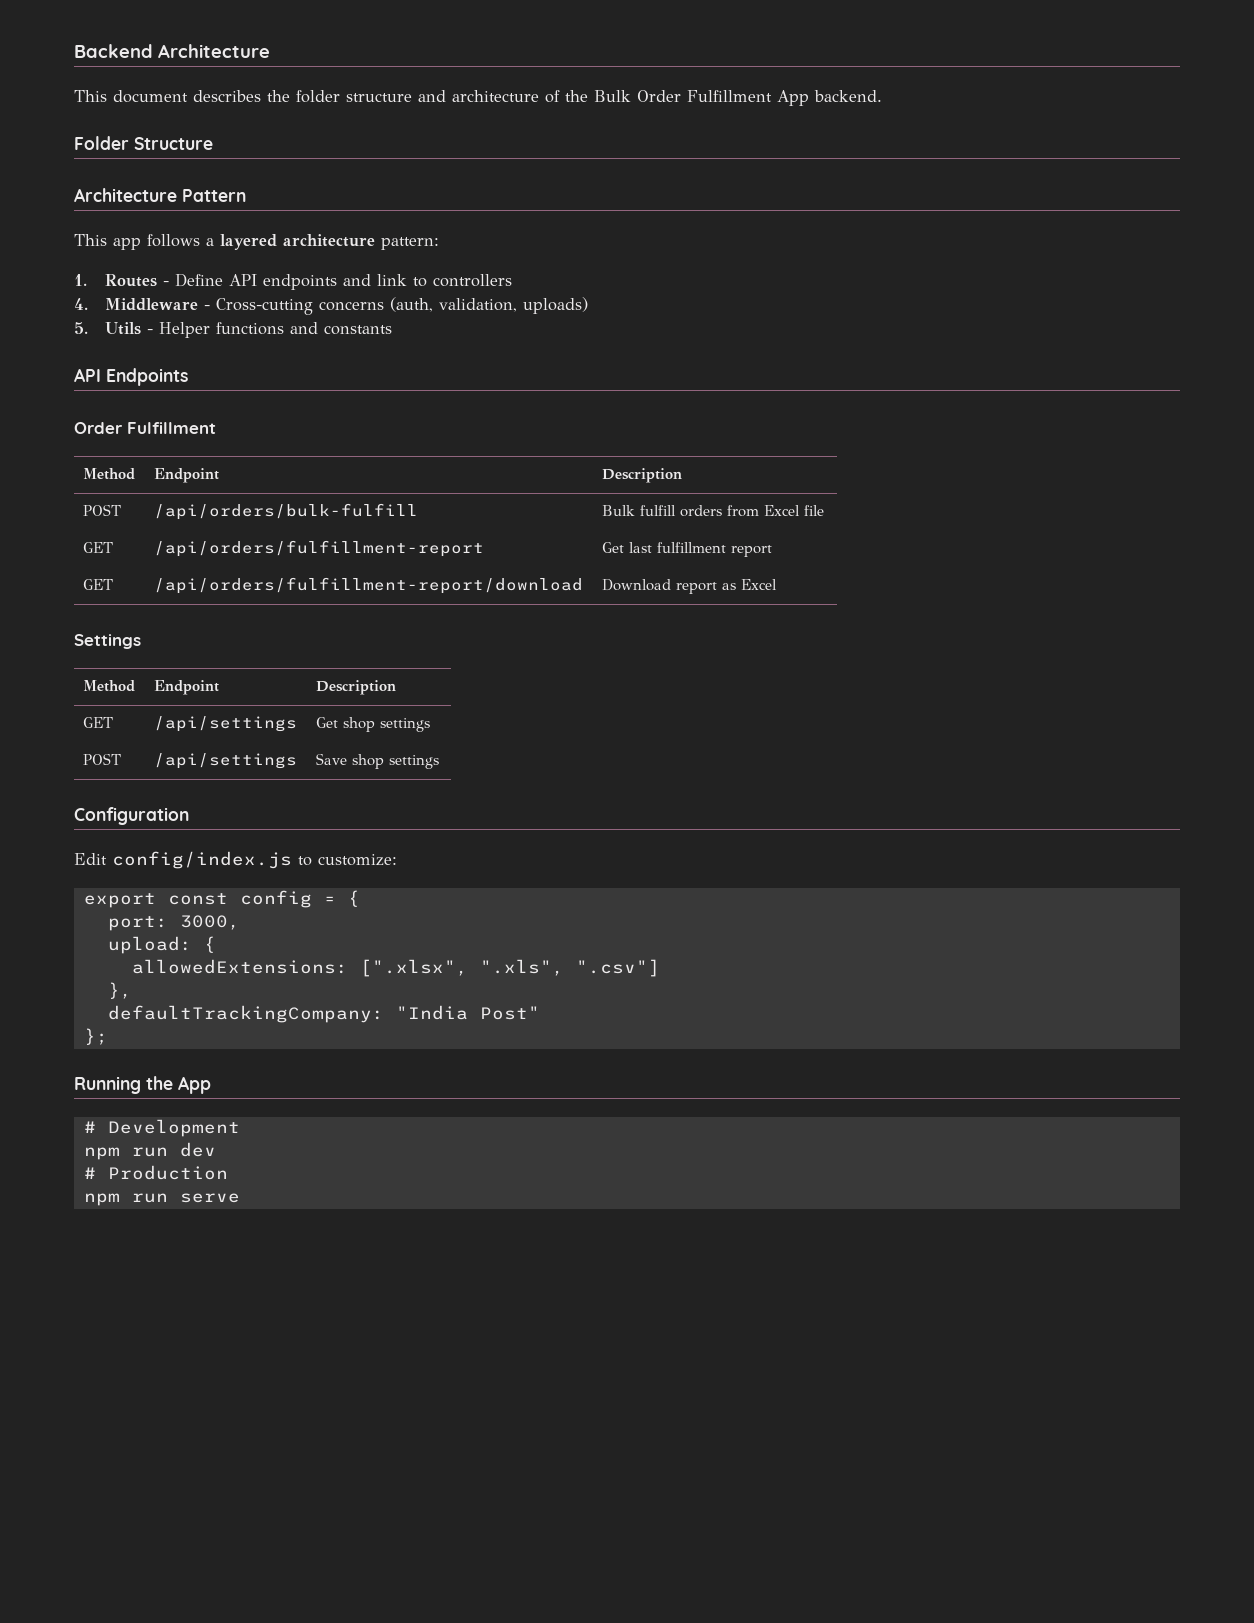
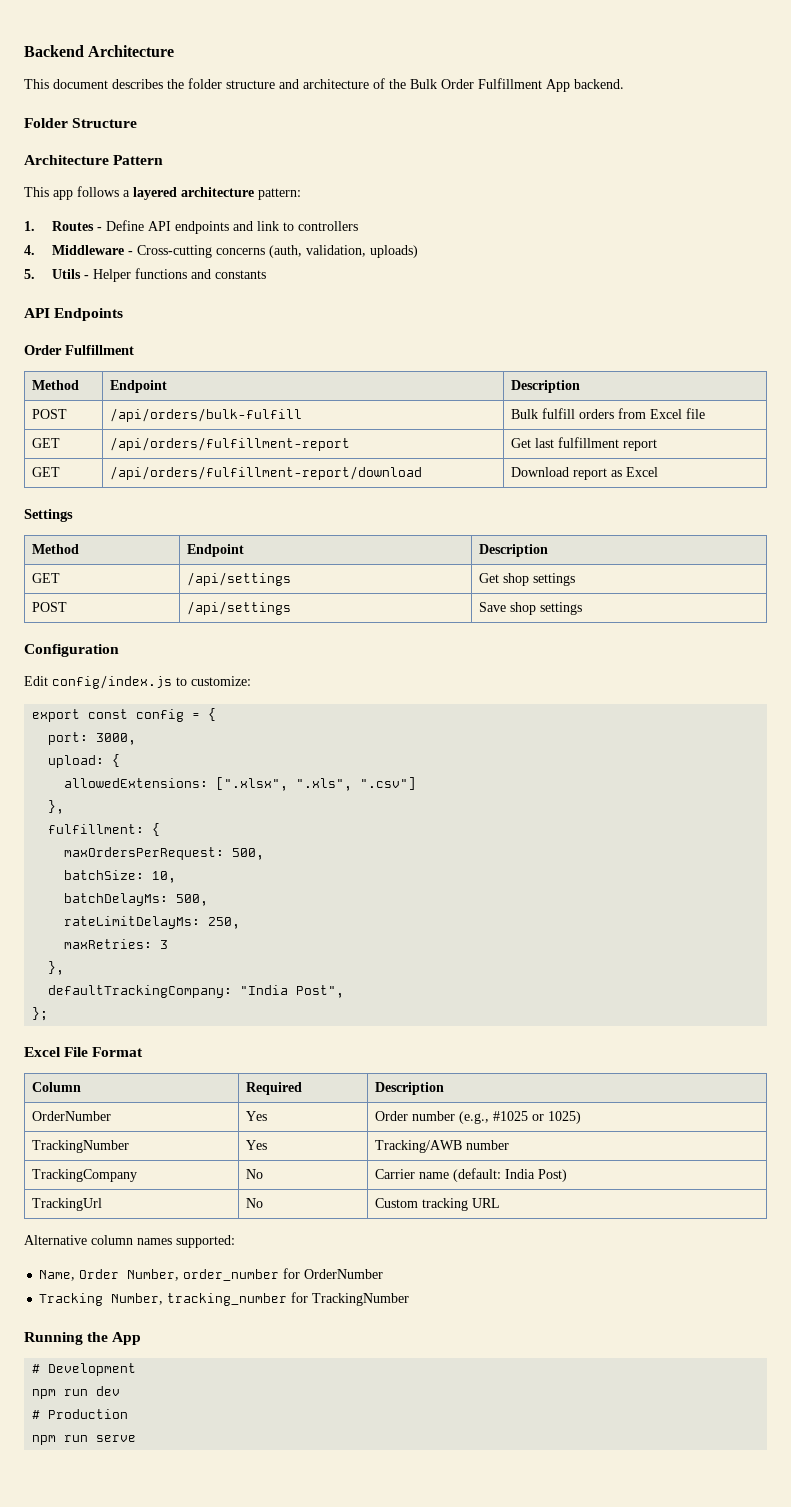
(132, 990) none -> [48,823,161,836] [64,847,265,860] [64,870,177,883] [64,893,209,906] [64,916,241,929] [64,939,169,949] [48,961,65,975] // fulfillment: { // maxOrdersPerRequest: 500, // batchSize: 10, // batchDelayMs: 500, // rateLimitDelayMs: 250, // maxRetries: 3 // },
[479,1006,540,1020] Post" -> [296,985,345,998] Post",
(108, 1036) none -> [24,1047,144,1057] [32,1082,82,1092] [246,1082,303,1095] [375,1082,445,1095] [32,1111,112,1121] [246,1111,268,1121] [375,1111,582,1124] [32,1140,130,1153] [246,1140,268,1150] [375,1140,510,1153] [32,1169,138,1182] [246,1169,264,1179] [375,1168,568,1182] [32,1198,103,1211] [246,1198,264,1208] [375,1198,501,1211] [24,1235,235,1248] [39,1268,384,1281] [39,1292,410,1306] // Excel File Format // Column | Required | Description // OrderNumber | Yes | Order number (e.g., #1025 or 1025) // TrackingNumber | Yes | Tracking/AWB number // TrackingCompany | No | Carrier name (default: India Post) // TrackingUrl | No | Custom tracking URL // Alternative column names supported: // Name, Order Number, order_number for OrderNumber // Tracking Number, tracking_number for TrackingNumber

